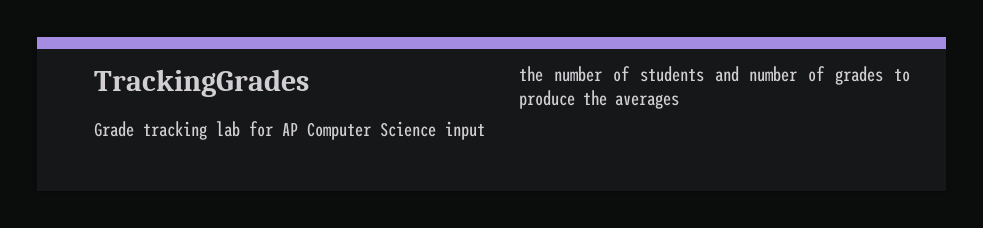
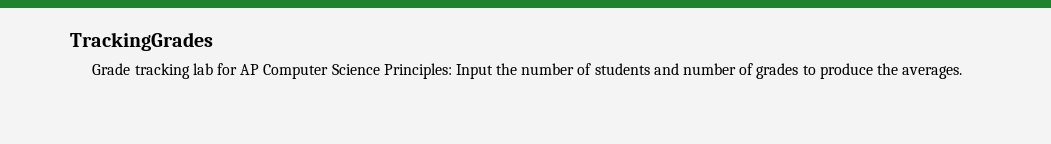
[445,121,485,140] input -> [383,63,493,79] Principles: Input
[615,94,679,109] averages -> [902,66,963,79] averages.

